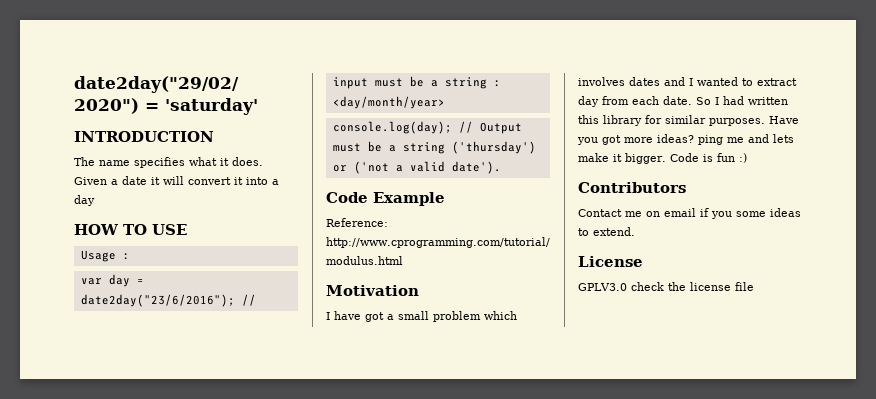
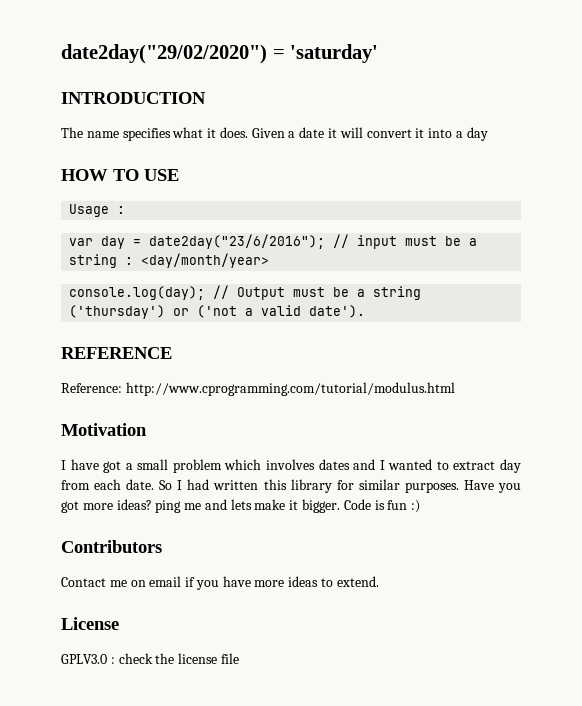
[326,192,445,206] Code Example -> [61,347,172,359] REFERENCE
[736,211,766,217] some -> [222,576,285,587] have more
(627, 287) none -> [110,657,115,664] :

